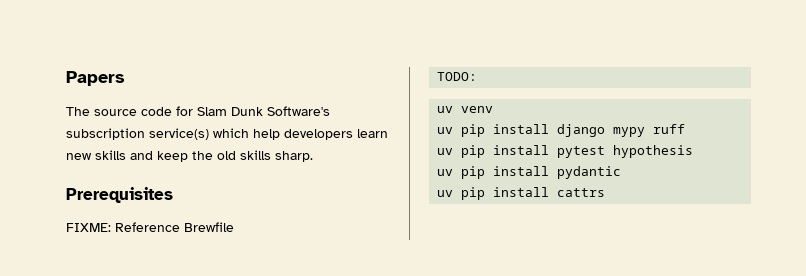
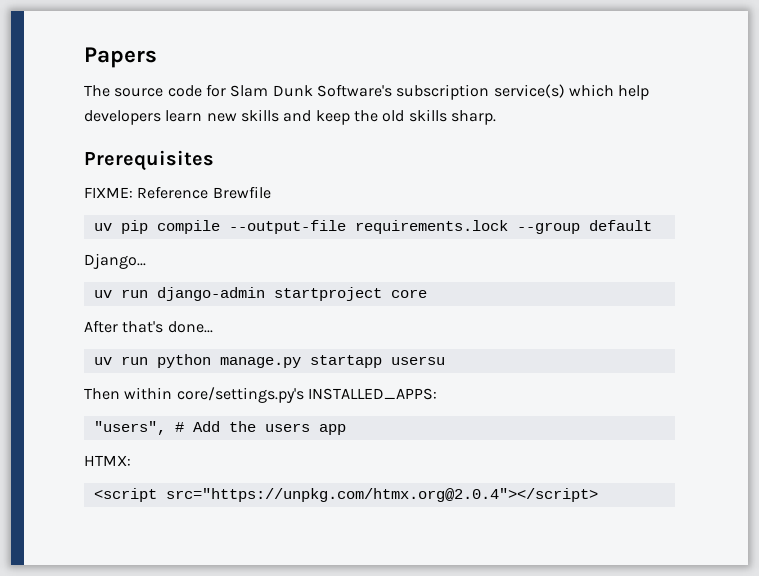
[437,72,478,81] [437,106,494,113] [437,124,686,137] [437,145,694,158] [437,166,622,179] [437,187,606,200] TODO: // uv venv // uv pip install django mypy ruff // uv pip install pytest hypothesis // uv pip install pydantic // uv pip install cattrs -> [93,220,652,234] [84,253,146,269] [93,287,427,301] [84,320,213,333] [93,354,445,368] [84,387,437,403] [93,421,346,435] [84,455,131,466] [93,488,598,502] uv pip compile --output-file requirements.lock --group default // Django... // uv run django-admin startproject core // After that's done... // uv run python manage.py startapp usersu // Then within core/settings.py's INSTALLED_APPS: // "users", # Add the users app // HTMX: // <script src="https://unpkg.com/htmx.org@2.0.4"></script>

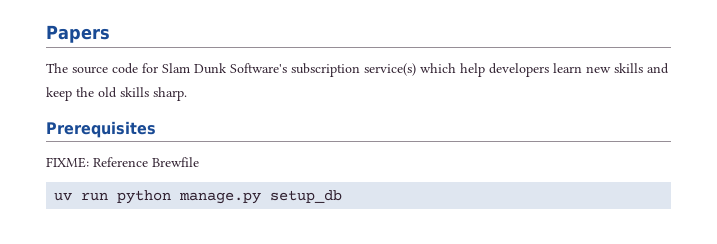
[120,220,652,234] [84,253,146,269] [93,287,427,301] [84,320,213,333] [93,354,445,368] [84,387,437,403] [93,421,346,435] [84,455,131,466] [93,488,598,502] pip compile --output-file requirements.lock --group default // Django... // uv run django-admin startproject core // After that's done... // uv run python manage.py startapp usersu // Then within core/settings.py's INSTALLED_APPS: // "users", # Add the users app // HTMX: // <script src="https://unpkg.com/htmx.org@2.0.4"></script> -> [81,190,343,204] run python manage.py setup_db

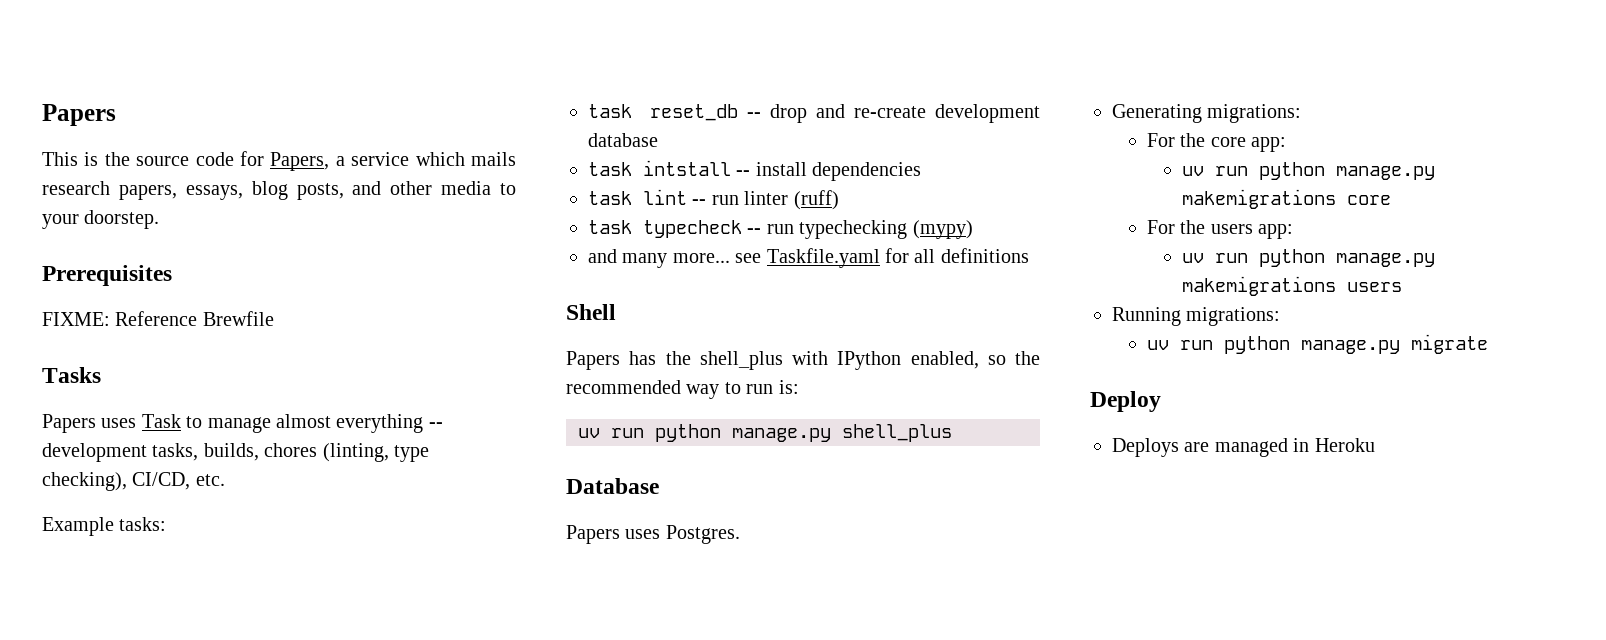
[46,63,669,77] [46,87,187,101] [46,121,156,138] [46,157,199,168] [54,190,343,204] The source code for Slam Dunk Software's subscription service(s) which help developers learn new skills and keep the old skills sharp. // Prerequisites // FIXME: Reference Brewfile // uv run python manage.py setup_db -> [42,151,516,171] [42,181,516,200] [42,210,160,229] [42,265,172,286] [42,311,274,326] [42,367,101,383] [42,414,443,433] [42,443,429,462] [42,472,225,491] [42,517,167,536] [588,104,1040,123] [588,133,658,147] [588,160,922,181] [588,189,839,210] [588,220,973,239] [588,248,1029,268] [566,304,616,320] [566,351,1040,370] [566,380,799,399] [578,424,952,442] [566,478,659,494] [566,525,740,544] [1112,104,1302,123] [1147,133,1287,152] [1182,162,1436,180] [1182,189,1392,209] [1147,220,1294,239] [1182,249,1436,267] [1182,276,1403,296] [1112,307,1281,326] [1147,334,1489,354] [1090,391,1161,412] [1112,438,1375,457] This is the source code for Papers, a service which mails research papers, essays, blog posts, and other media to your doorstep. // Prerequisites // FIXME: Reference Brewfile // Tasks // Papers uses Task to manage almost everything -- development tasks, builds, chores (linting, type checking), CI/CD, etc. // Example tasks: // task reset_db -- drop and re-create development database // task intstall -- install dependencies // task lint -- run linter (ruff) // task typecheck -- run typechecking (mypy) // and many more... see Taskfile.yaml for all definitions // Shell // Papers has the shell_plus with IPython enabled, so the recommended way to run is: // uv run python manage.py shell_plus // Database // Papers uses Postgres. // Generating migrations: // For the core app: // uv run python manage.py makemigrations core // For the users app: // uv run python manage.py makemigrations users // Running migrations: // uv run python manage.py migrate // Deploy // Deploys are managed in Heroku

